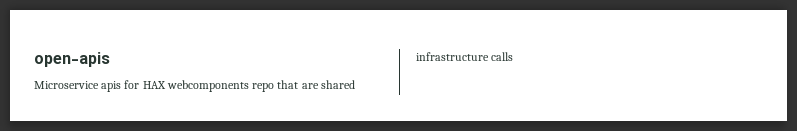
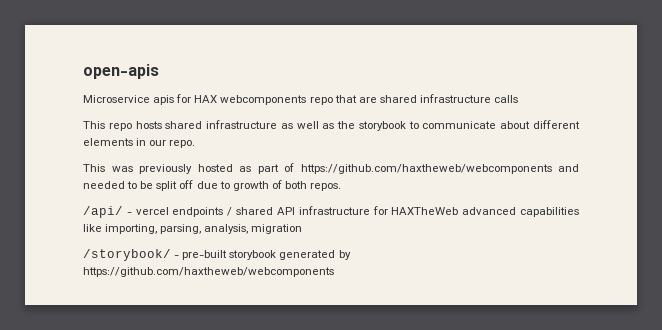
(514, 56) none -> [83,120,580,131] [83,138,196,148] [83,163,579,174] [83,180,342,191] [83,206,579,218] [83,224,303,234] [83,249,351,261] [83,267,334,277] // This repo hosts shared infrastructure as well as the storybook to communicate about different elements in our repo. // This was previously hosted as part of https://github.com/haxtheweb/webcomponents and needed to be split off due to growth of both repos. // /api/ - vercel endpoints / shared API infrastructure for HAXTheWeb advanced capabilities like importing, parsing, analysis, migration // /storybook/ - pre-built storybook generated by https://github.com/haxtheweb/webcomponents

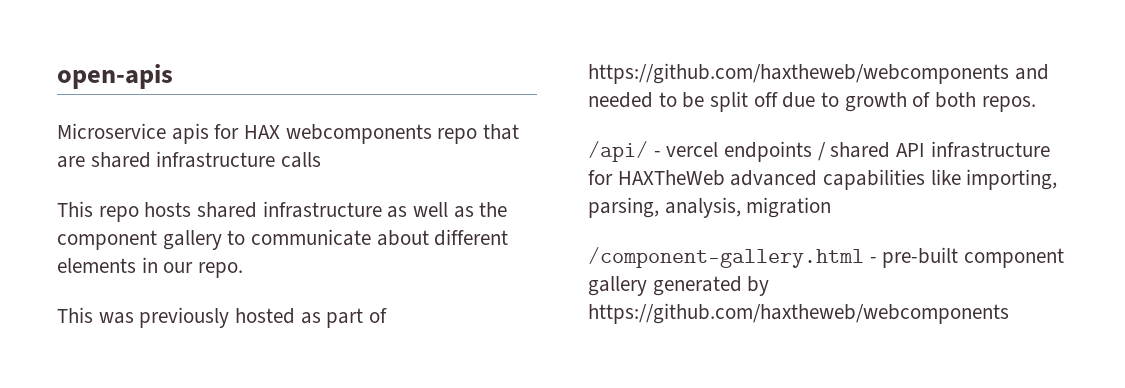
[358,121,406,131] storybook -> [57,230,222,250] component gallery
[83,249,171,261] /storybook/ -> [588,247,864,268] /component-gallery.html
[229,250,277,260] storybook -> [964,248,1065,268] [588,276,647,296] component gallery

